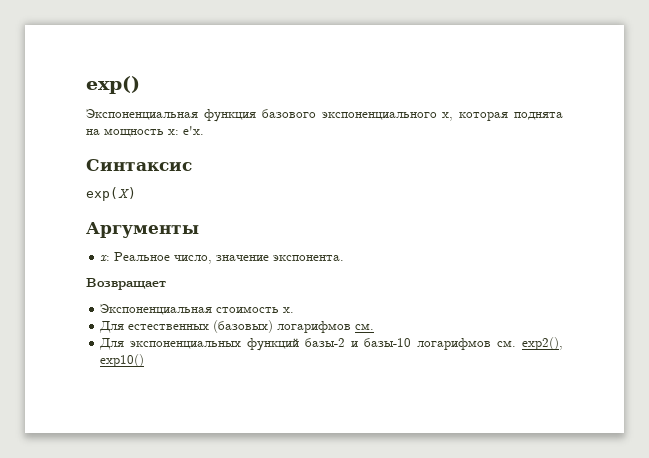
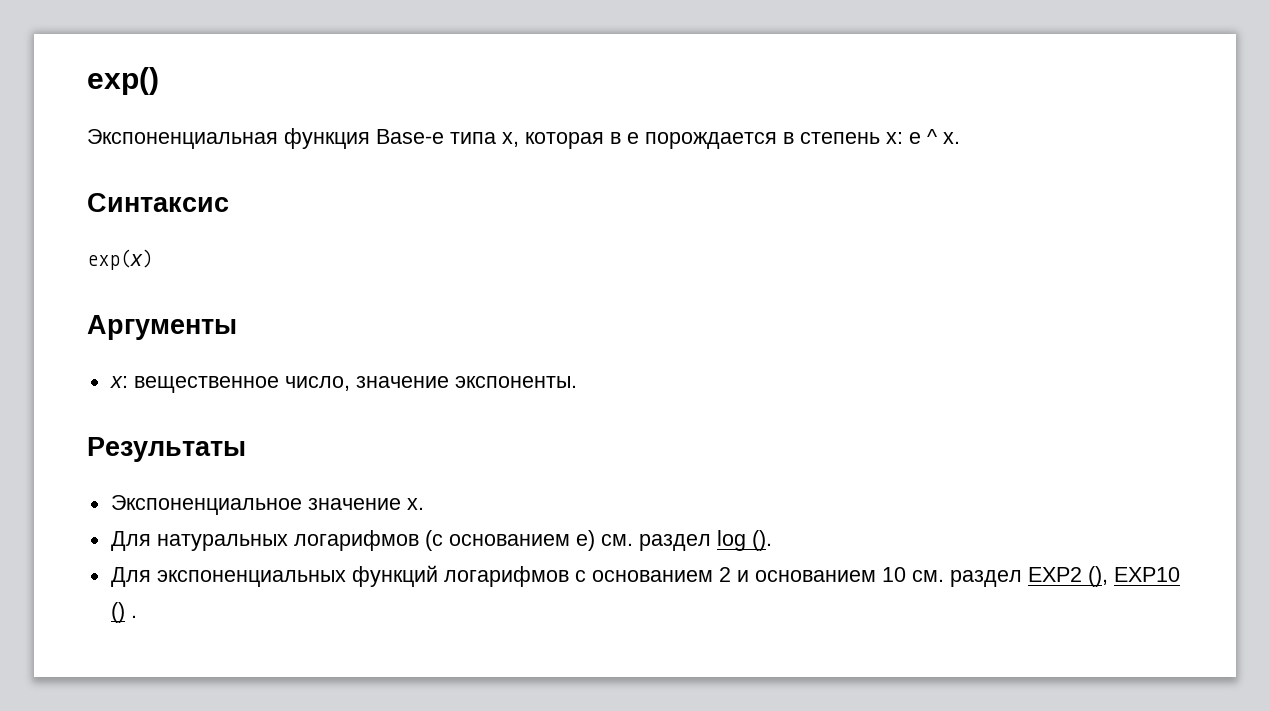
[261,109,563,121] [86,126,204,137] базового экспоненциального x, которая поднята на мощность x: e'x. -> [376,129,960,149] Base-e типа x, которая в e порождается в степень x: e ^ x.
[86,187,136,201] exp(X) -> [87,249,153,270] exp(x)
[114,252,171,261] Реальное -> [133,376,279,393] вещественное
[273,255,345,261] [86,278,166,290] [100,304,295,315] [99,320,375,333] [99,337,563,351] [100,354,145,367] экспонента. // Возвращает // Экспоненциальная стоимость x. // Для естественных (базовых) логарифмов см. // Для экспоненциальных функций базы-2 и базы-10 логарифмов см. exp2(), exp10() -> [454,376,577,388] [87,437,246,462] [110,495,424,515] [110,530,772,551] [110,565,1180,587] [110,602,137,623] экспоненты. // Результаты // Экспоненциальное значение x. // Для натуральных логарифмов (с основанием e) см. раздел log (). // Для экспоненциальных функций логарифмов с основанием 2 и основанием 10 см. раздел EXP2 (), EXP10 () .

